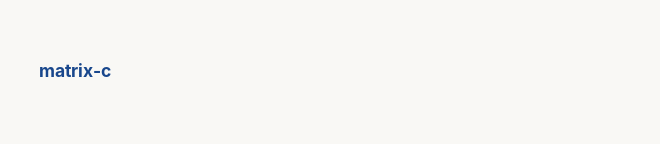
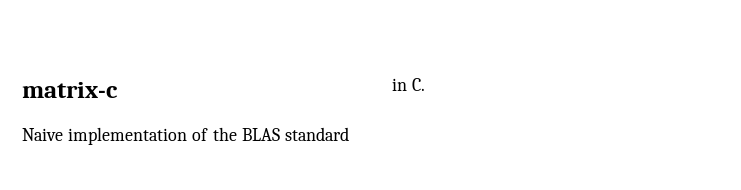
(111, 70) none -> [22,127,349,145] [392,78,425,91] // Naive implementation of the BLAS standard in C.

